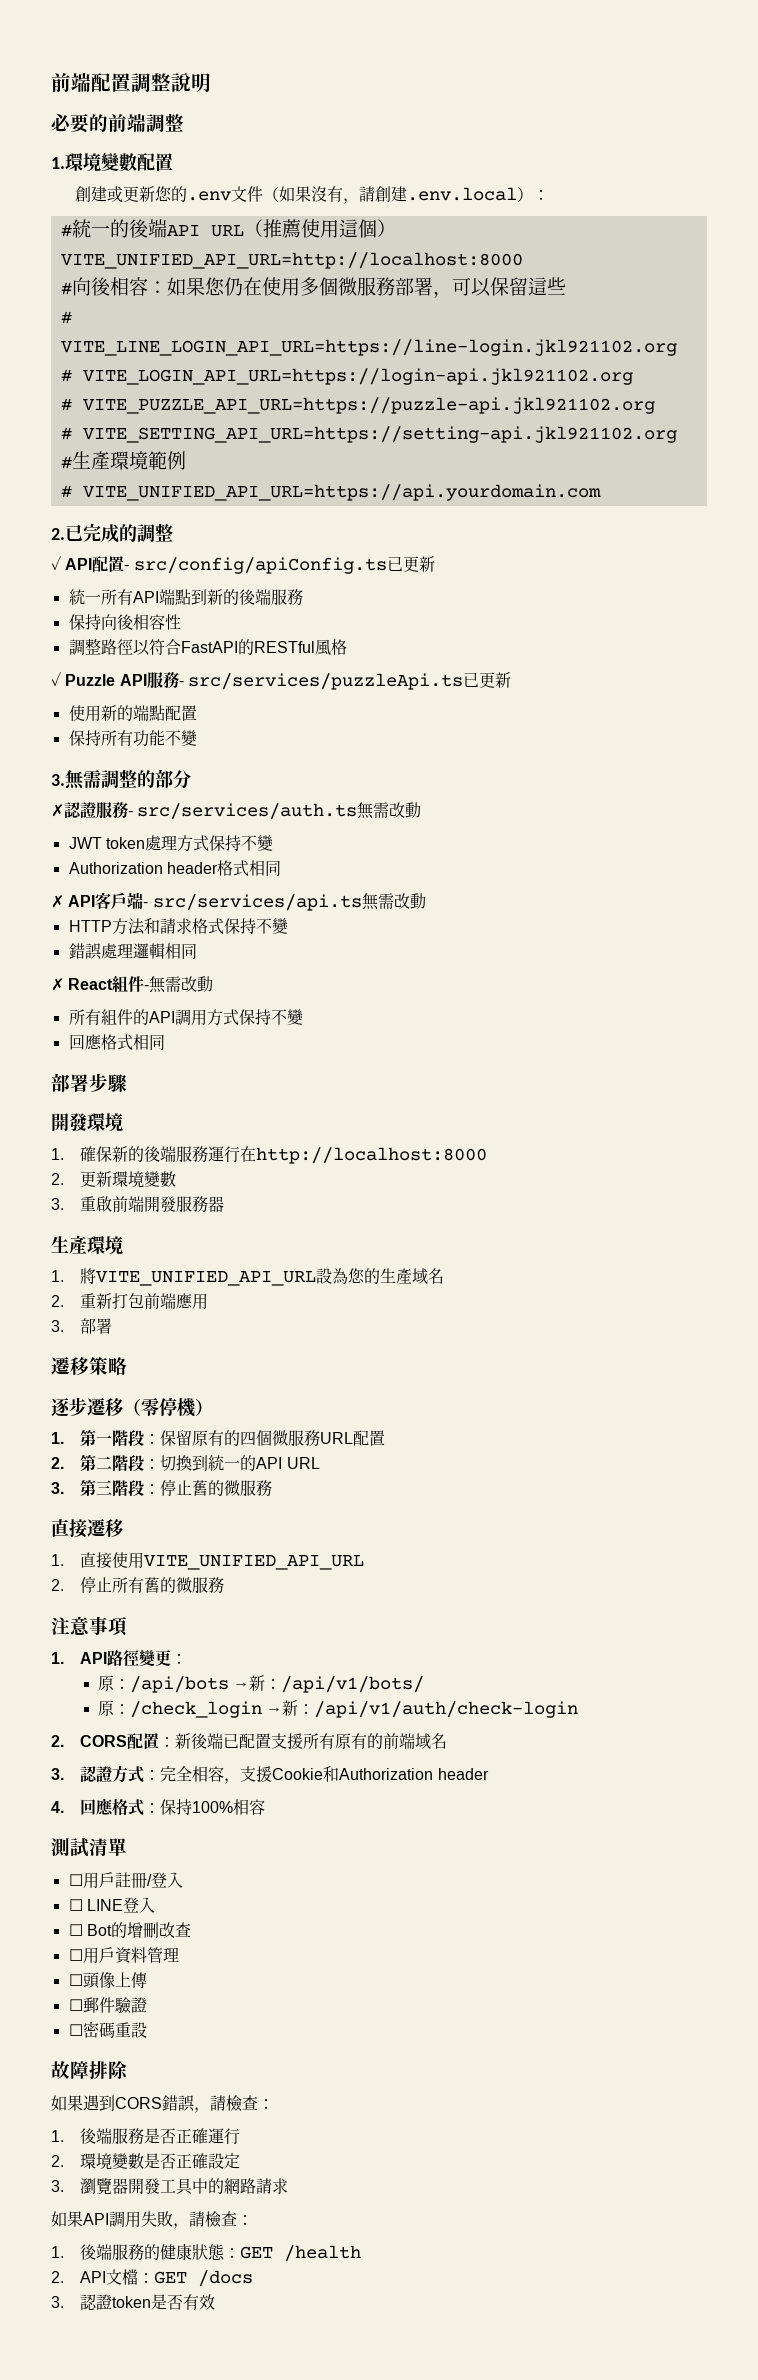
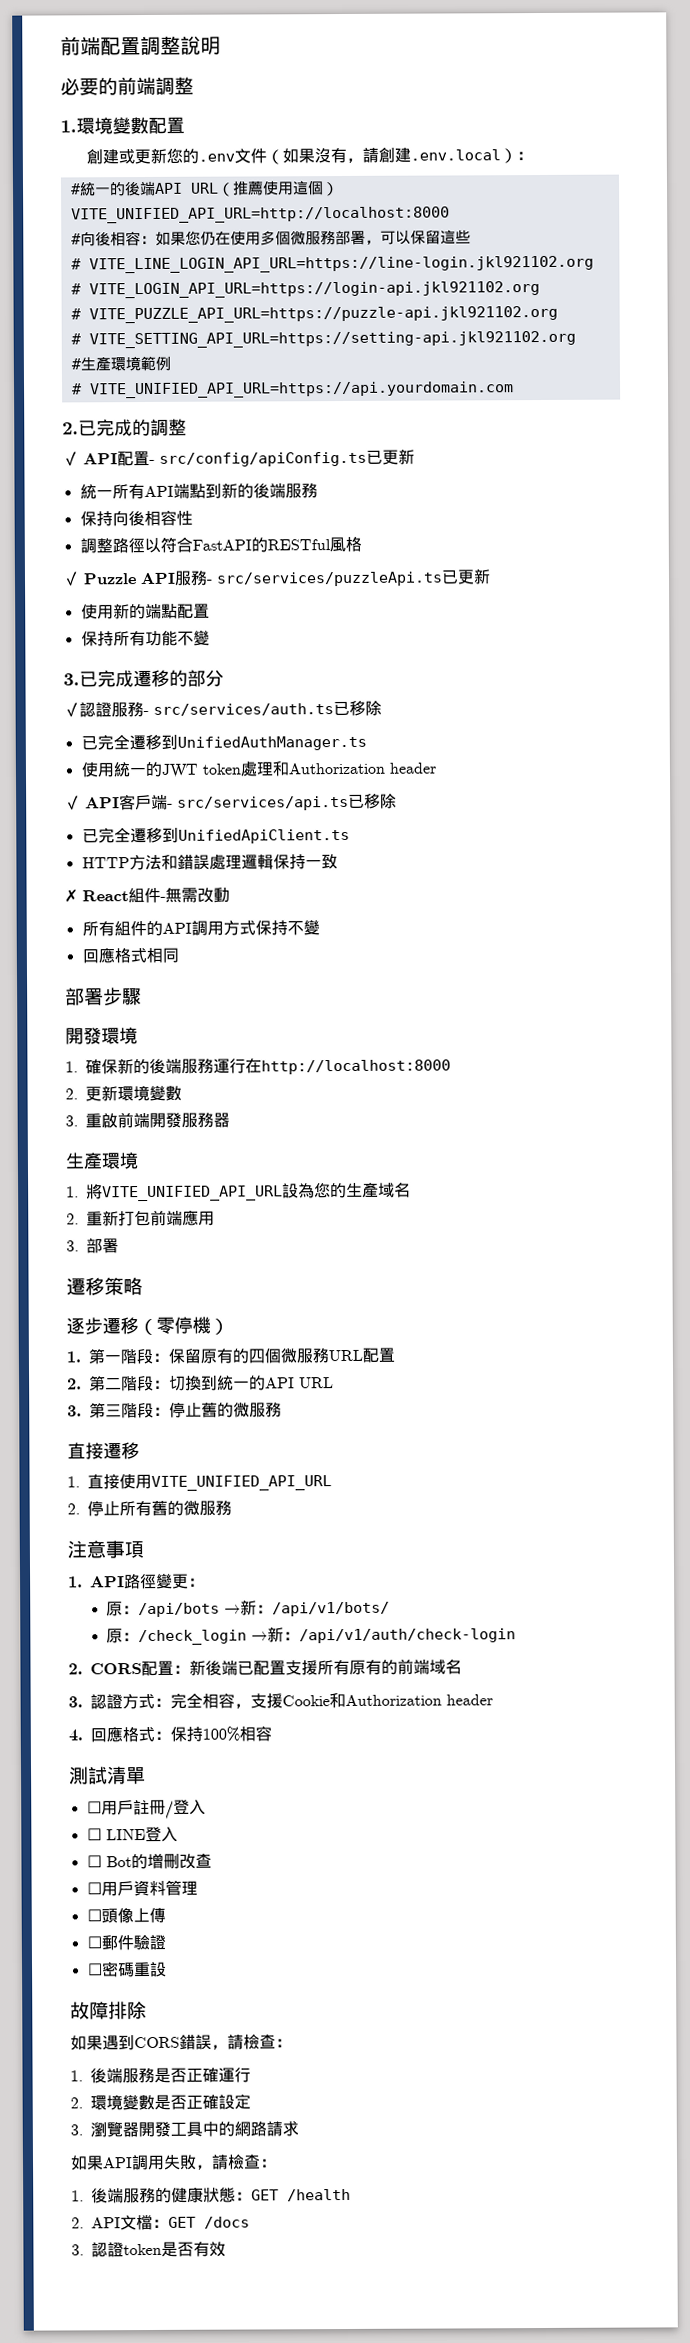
[65,769,137,790] 無需調整 -> [79,669,170,688] 已完成遷移
[51,804,64,817] ✗ -> [63,702,80,718] ✓
[357,802,422,819] [68,835,273,852] [68,860,281,876] [51,895,64,908] 無需改動 // JWT token處理方式保持不變 // Authorization header格式相同 // ✗ -> [333,700,382,716] [80,734,367,751] [80,761,436,778] [64,795,81,811] 已移除 // 已完全遷移到UnifiedAuthManager.ts // 使用統一的JWT token處理和Authorization header // ✓
[361,893,426,910] 無需改動 -> [348,793,397,809] [81,827,350,844] 已移除 // 已完全遷移到UnifiedApiClient.ts
[159,918,288,934] 請求格式保持不變 // -> (178, 862) none
[164,943,197,959] 相同 -> [272,854,338,870] 保持一致

